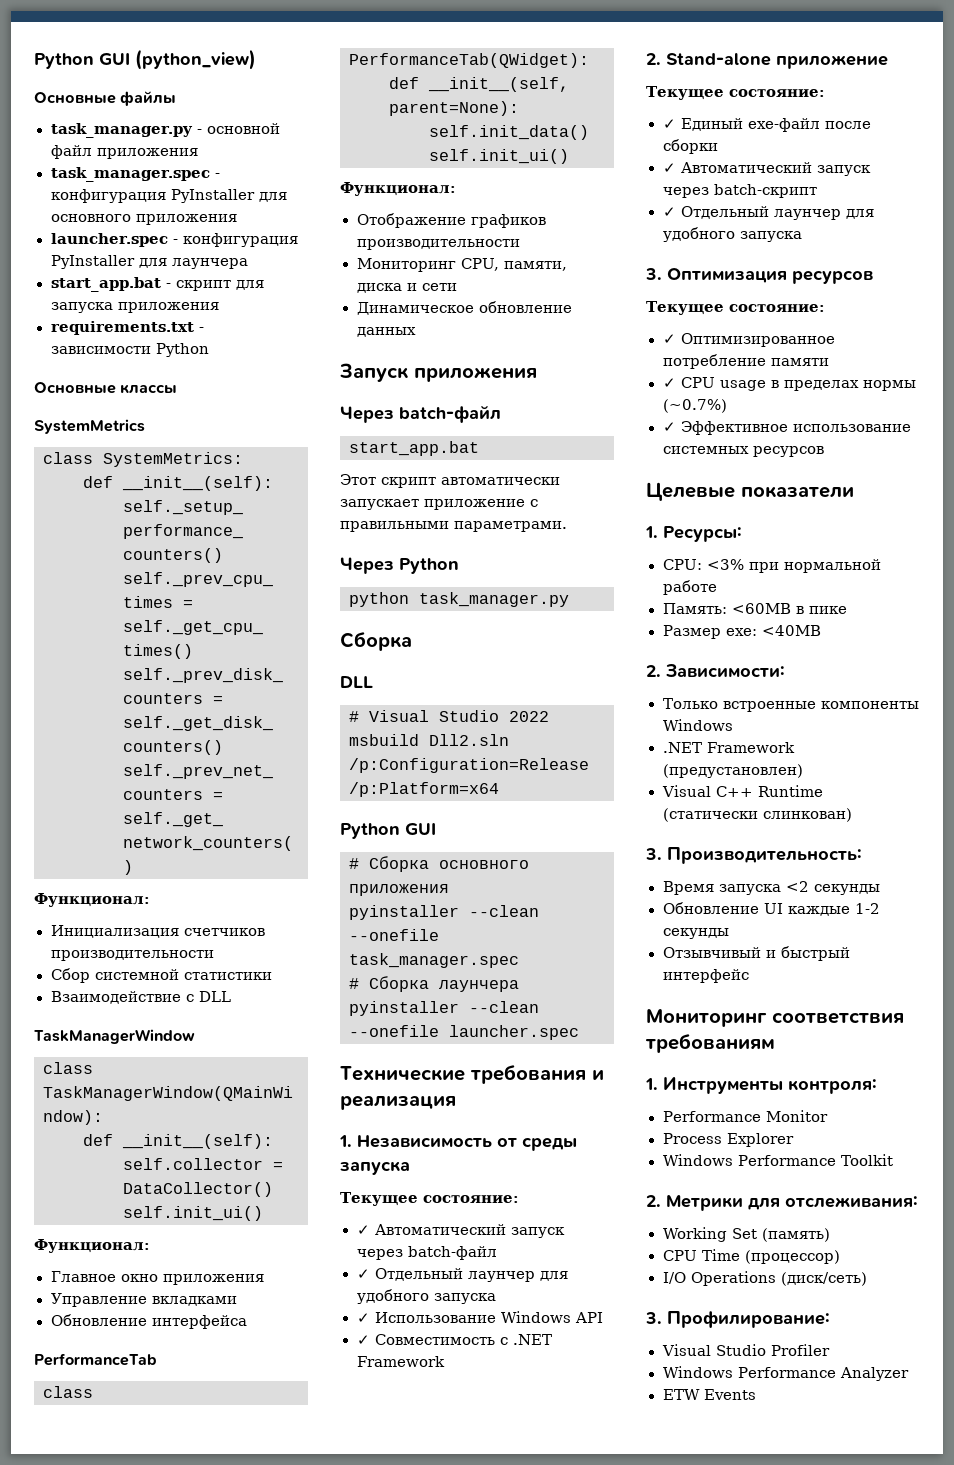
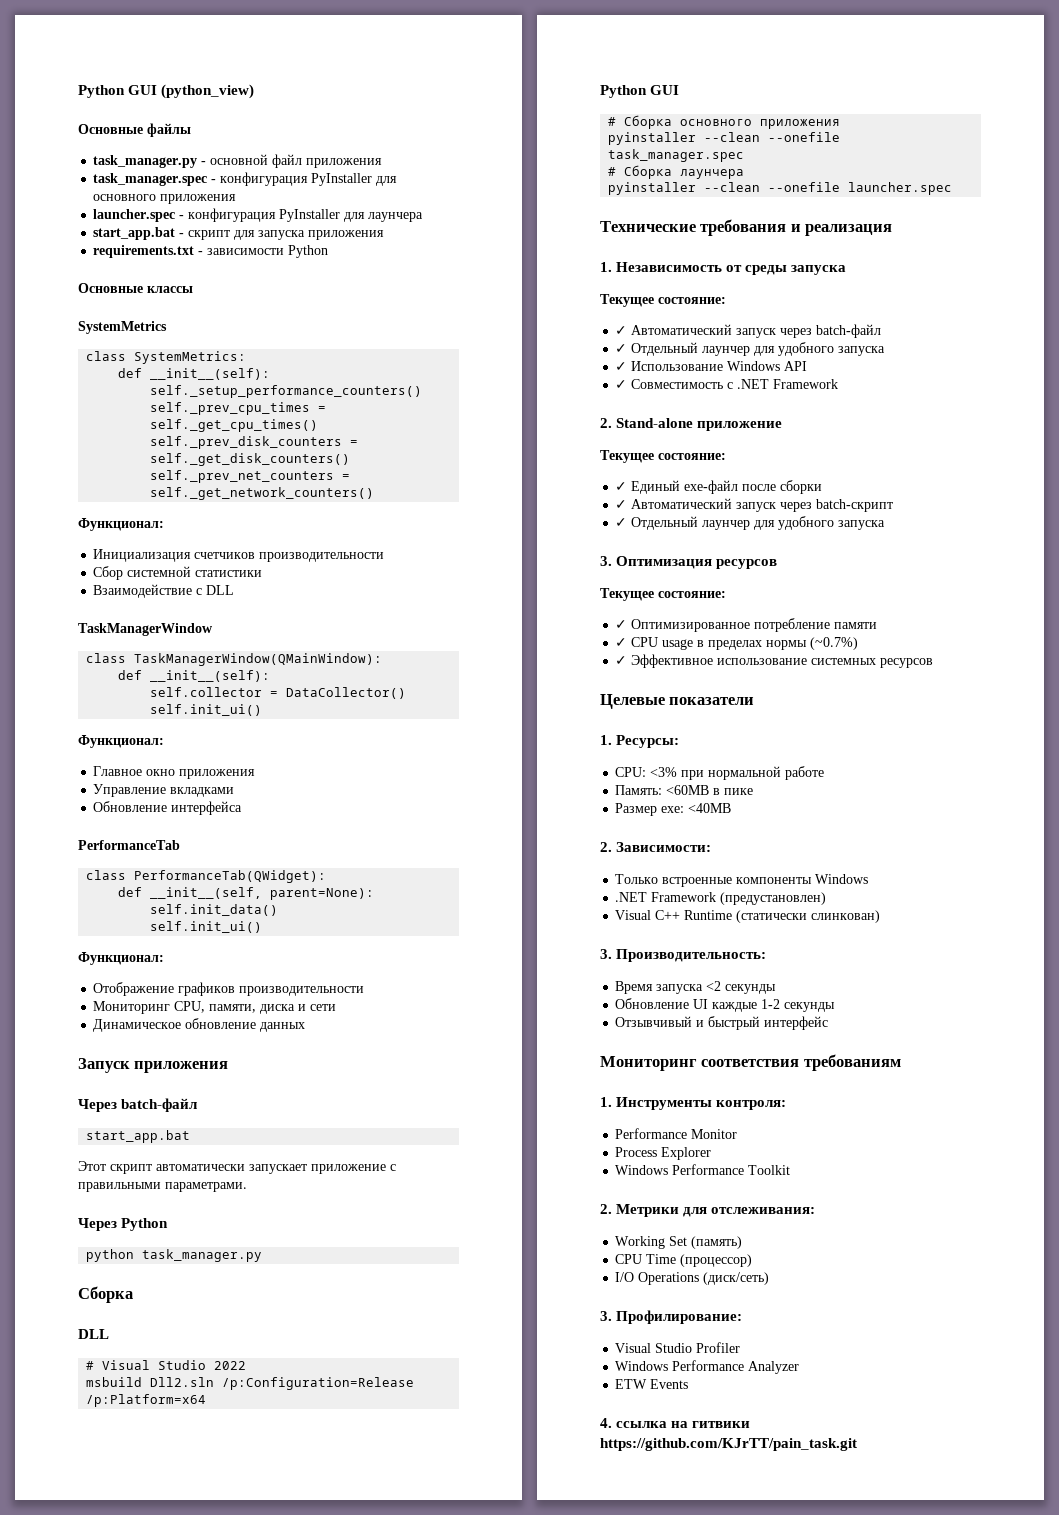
(756, 1394) none -> [600,1418,751,1428] [600,1438,857,1451] // 4. ссылка на гитвики https://github.com/KJrTT/pain_task.git

